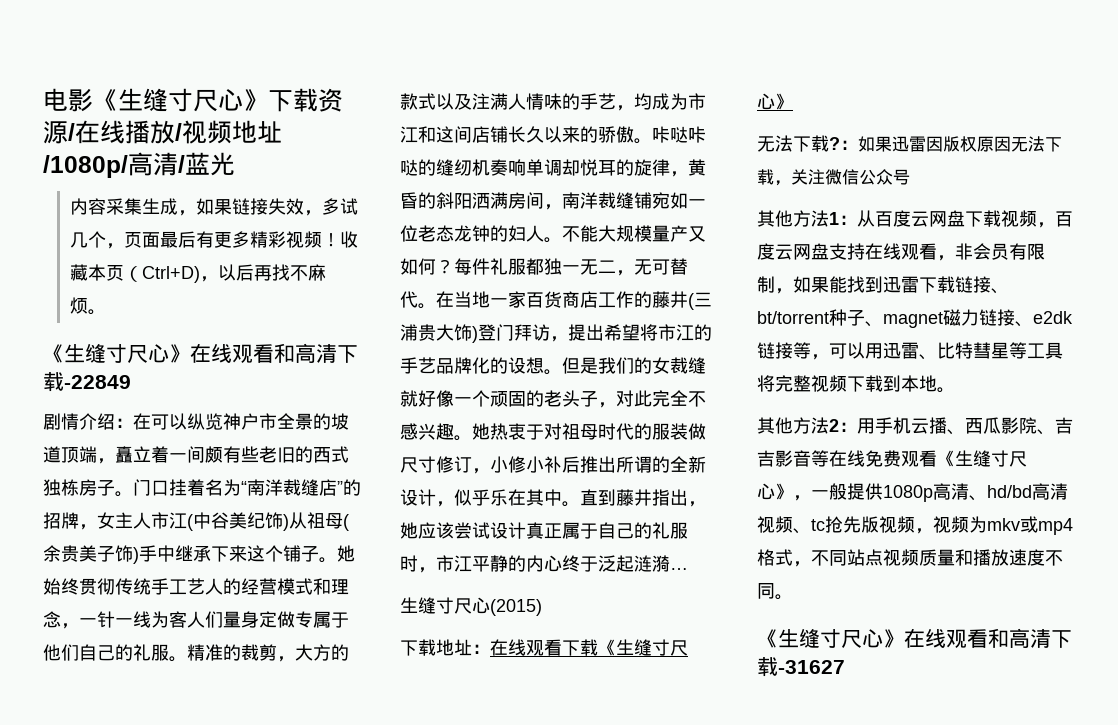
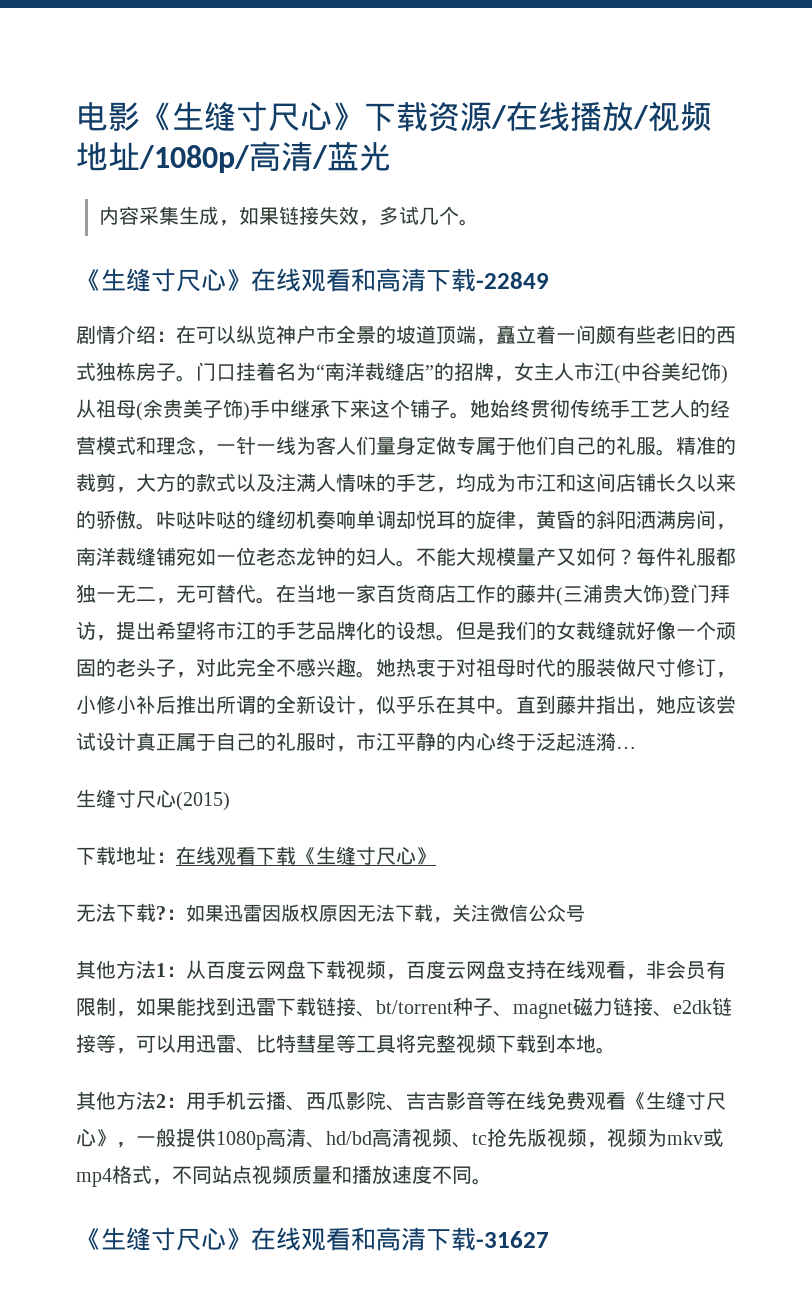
[105,231,358,249] [69,264,326,283] [69,297,88,314] ，页面最后有更多精彩视频！收藏本页（Ctrl+D)，以后再找不麻烦 -> (459, 215) none

